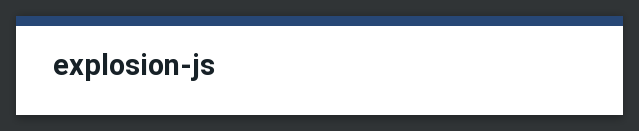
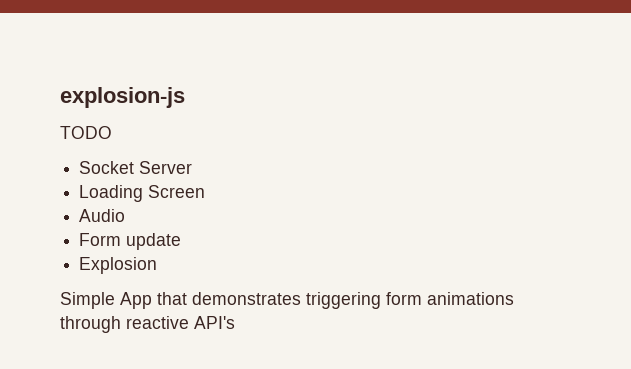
(215, 67) none -> [60,126,112,139] [79,161,193,174] [79,185,206,202] [79,209,126,222] [79,233,182,250] [79,257,158,274] [60,292,514,309] [60,316,235,333] // TODO // Socket Server // Loading Screen // Audio // Form update // Explosion // Simple App that demonstrates triggering form animations through reactive API's

